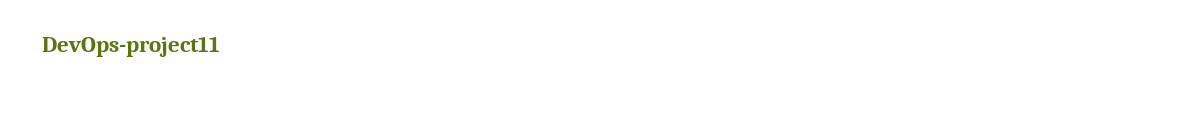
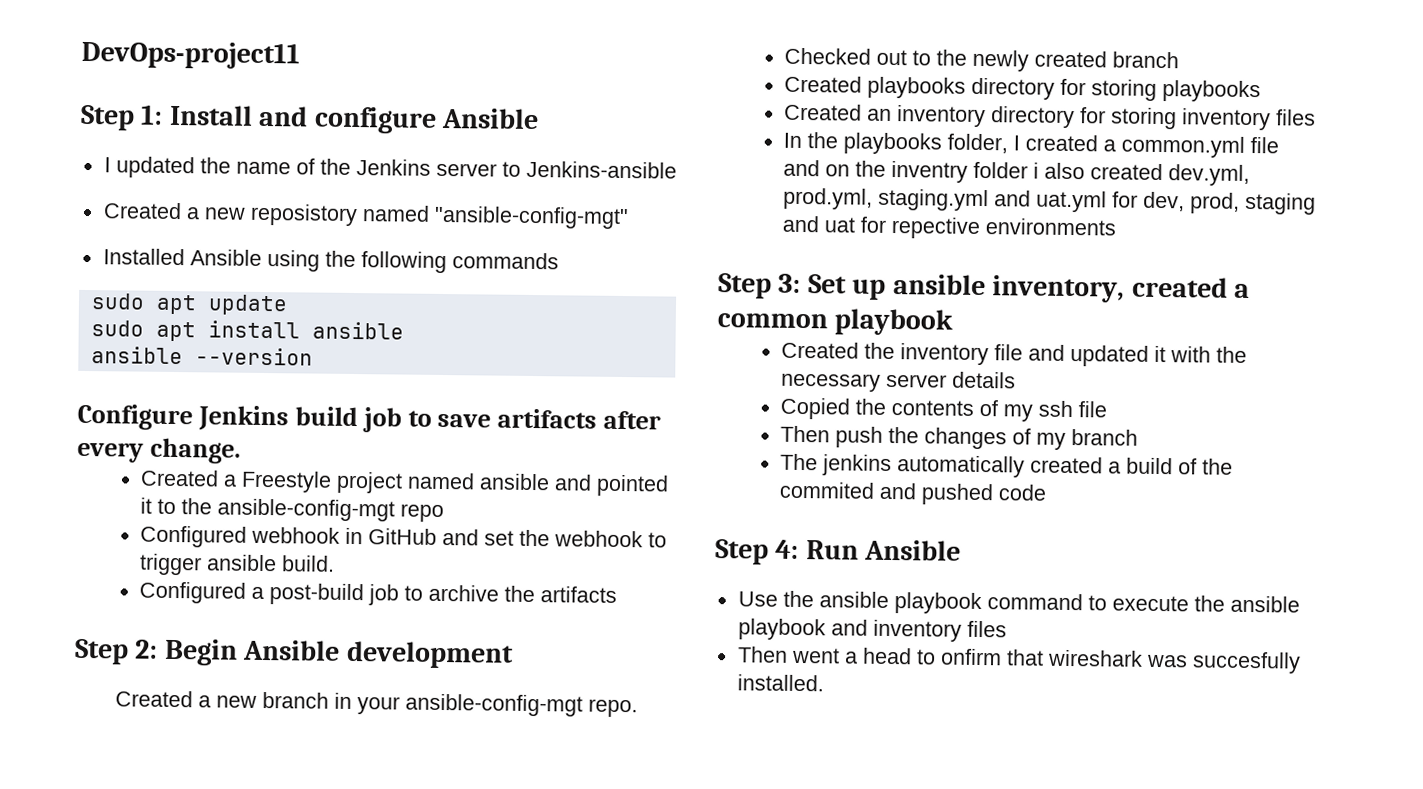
(220, 46) none -> [80,104,540,134] [103,156,677,179] [102,202,629,230] [102,248,559,274] [90,293,288,316] [90,320,404,342] [90,346,313,366] [77,403,662,433] [77,437,241,464] [140,469,670,497] [140,497,445,523] [140,525,668,548] [139,553,336,576] [139,581,618,606] [74,638,514,669] [114,690,638,718] [784,47,1180,72] [784,75,1262,103] [784,103,1317,131] [783,132,1280,158] [783,159,1251,187] [783,187,1317,215] [782,215,1117,239] [718,273,1250,303] [717,308,954,336] [781,341,1248,367] [781,371,1017,392] [780,397,1108,422] [780,425,1139,450] [780,453,1234,478] [779,481,1048,506] [715,539,962,565] [737,590,1300,615] [737,618,1007,642] [737,646,1301,674] [736,674,824,692] // Step 1: Install and configure Ansible // I updated the name of the Jenkins server to Jenkins-ansible // Created a new reposistory named "ansible-config-mgt" // Installed Ansible using the following commands // sudo apt update // sudo apt install ansible // ansible --version // Configure Jenkins build job to save artifacts after every change. // Created a Freestyle project named ansible and pointed it to the ansible-config-mgt repo // Configured webhook in GitHub and set the webhook to trigger ansible build. // Configured a post-build job to archive the artifacts // Step 2: Begin Ansible development // Created a new branch in your ansible-config-mgt repo. // Checked out to the newly created branch // Created playbooks directory for storing playbooks // Created an inventory directory for storing inventory files // In the playbooks folder, I created a common.yml file and on the inventry folder i also created dev.yml, prod.yml, staging.yml and uat.yml for dev, prod, staging and uat for repective environments // Step 3: Set up ansible inventory, created a common playbook // Created the inventory file and updated it with the necessary server details // Copied the contents of my ssh file // Then push the changes of my branch // The jenkins automatically created a build of the commited and pushed code // Step 4: Run Ansible // Use the ansible playbook command to execute the ansible playbook and inventory files // Then went a head to onfirm that wireshark was succesfully installed.

